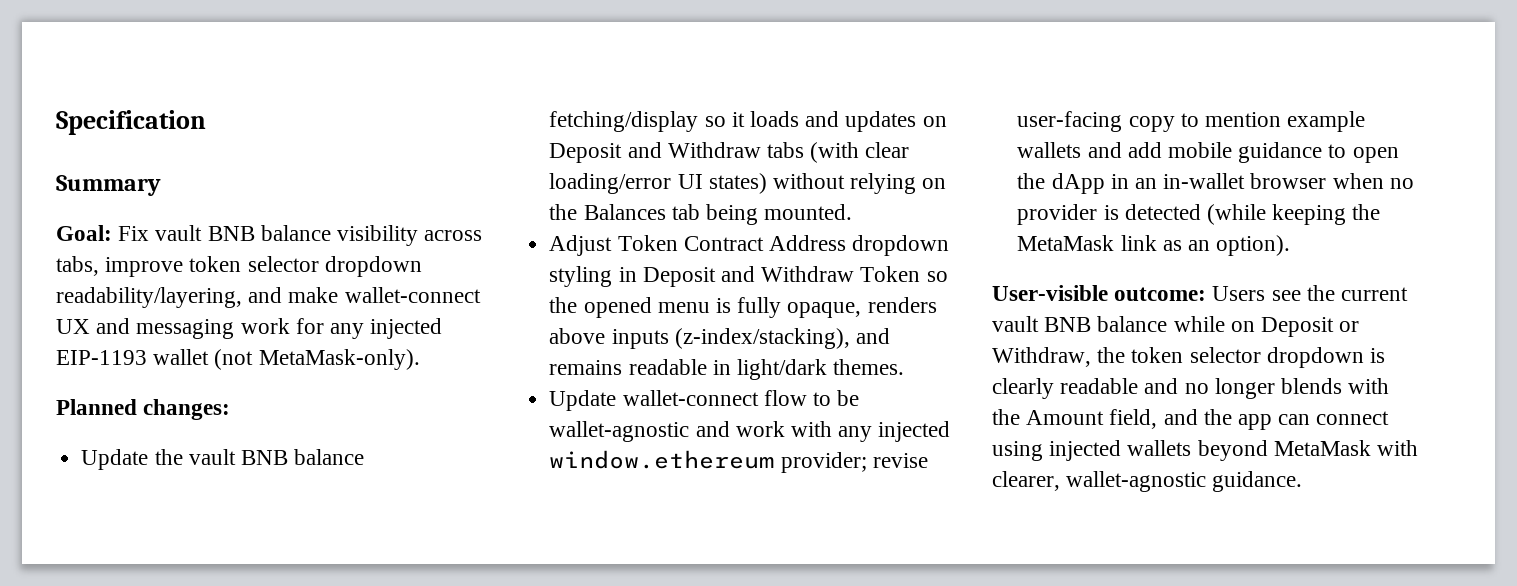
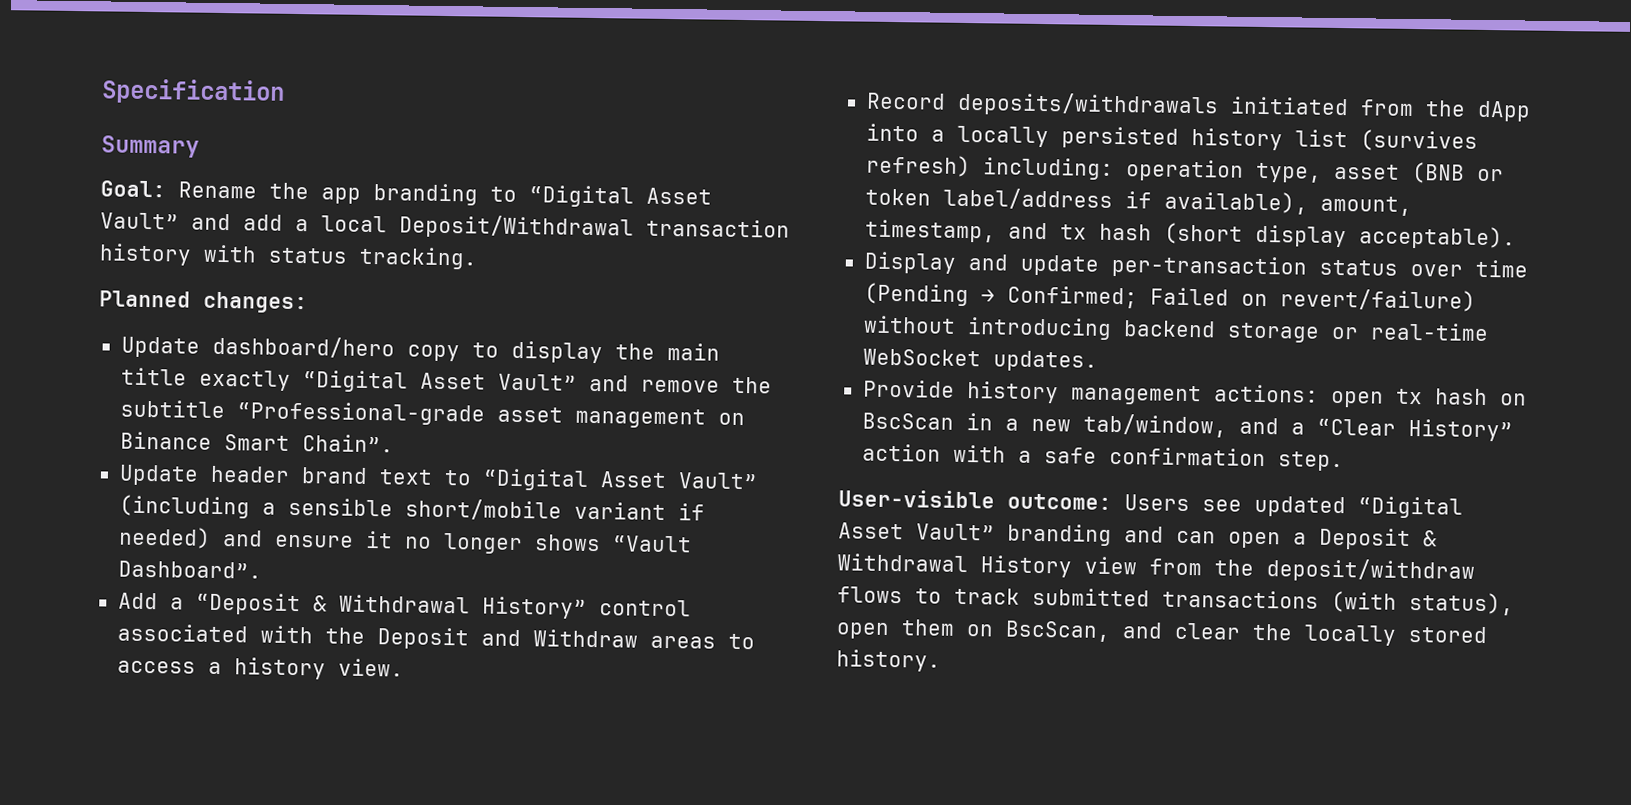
[118,225,483,246] [56,256,422,277] [56,287,481,308] [56,318,443,339] [56,349,420,370] [56,399,231,420] [81,449,365,470] [549,111,947,132] [549,142,910,163] [549,173,947,194] [549,204,853,225] [549,235,950,256] [549,266,948,287] [549,297,937,318] [549,328,890,349] [549,359,905,380] [549,390,860,411] [549,421,951,442] [549,450,928,473] [1017,111,1366,132] [1017,142,1399,163] [1017,173,1414,194] [1017,204,1381,225] [1017,235,1291,256] [992,285,1409,301] [992,316,1360,337] [992,347,1386,368] [992,378,1390,399] [992,409,1390,430] [992,440,1419,461] [992,471,1303,492] Fix vault BNB balance visibility across tabs, improve token selector dropdown readability/layering, and make wallet-connect UX and messaging work for any injected EIP-1193 wallet (not MetaMask-only). // Planned changes: // Update the vault BNB balance fetching/display so it loads and updates on Deposit and Withdraw tabs (with clear loading/error UI states) without relying on the Balances tab being mounted. // Adjust Token Contract Address dropdown styling in Deposit and Withdraw Token so the opened menu is fully opaque, renders above inputs (z-index/stacking), and remains readable in light/dark themes. // Update wallet-connect flow to be wallet-agnostic and work with any injected window.ethereum provider; revise user-facing copy to mention example wallets and add mobile guidance to open the dApp in an in-wallet browser when no provider is detected (while keeping the MetaMask link as an option). // User-visible outcome: Users see the current vault BNB balance while on Deposit or Withdraw, the token selector dropdown is clearly readable and no longer blends with the Amount field, and the app can connect using injected wallets beyond MetaMask with clearer, wallet-agnostic guidance. -> [178,181,712,208] [100,212,790,240] [99,243,478,270] [99,290,308,314] [120,335,720,364] [120,367,772,394] [119,399,745,429] [119,431,394,453] [118,464,758,491] [118,494,705,521] [117,526,692,555] [117,560,262,579] [117,592,691,619] [116,623,755,650] [116,657,404,680] [865,91,1531,122] [865,123,1478,152] [865,154,1504,184] [864,187,1412,216] [864,219,1516,250] [863,251,1528,279] [863,282,1476,312] [862,315,1489,343] [862,348,1098,372] [862,379,1527,408] [861,412,1513,442] [861,443,1344,472] [838,489,1463,519] [838,522,1437,551] [837,553,1475,583] [837,586,1514,616] [836,619,1488,646] [836,649,941,672] Rename the app branding to “Digital Asset Vault” and add a local Deposit/Withdrawal transaction history with status tracking. // Planned changes: // Update dashboard/hero copy to display the main title exactly “Digital Asset Vault” and remove the subtitle “Professional-grade asset management on Binance Smart Chain”. // Update header brand text to “Digital Asset Vault” (including a sensible short/mobile variant if needed) and ensure it no longer shows “Vault Dashboard”. // Add a “Deposit & Withdrawal History” control associated with the Deposit and Withdraw areas to access a history view. // Record deposits/withdrawals initiated from the dApp into a locally persisted history list (survives refresh) including: operation type, asset (BNB or token label/address if available), amount, timestamp, and tx hash (short display acceptable). // Display and update per-transaction status over time (Pending → Confirmed; Failed on revert/failure) without introducing backend storage or real-time WebSocket updates. // Provide history management actions: open tx hash on BscScan in a new tab/window, and a “Clear History” action with a safe confirmation step. // User-visible outcome: Users see updated “Digital Asset Vault” branding and can open a Deposit & Withdrawal History view from the deposit/withdraw flows to track submitted transactions (with status), open them on BscScan, and clear the locally stored history.

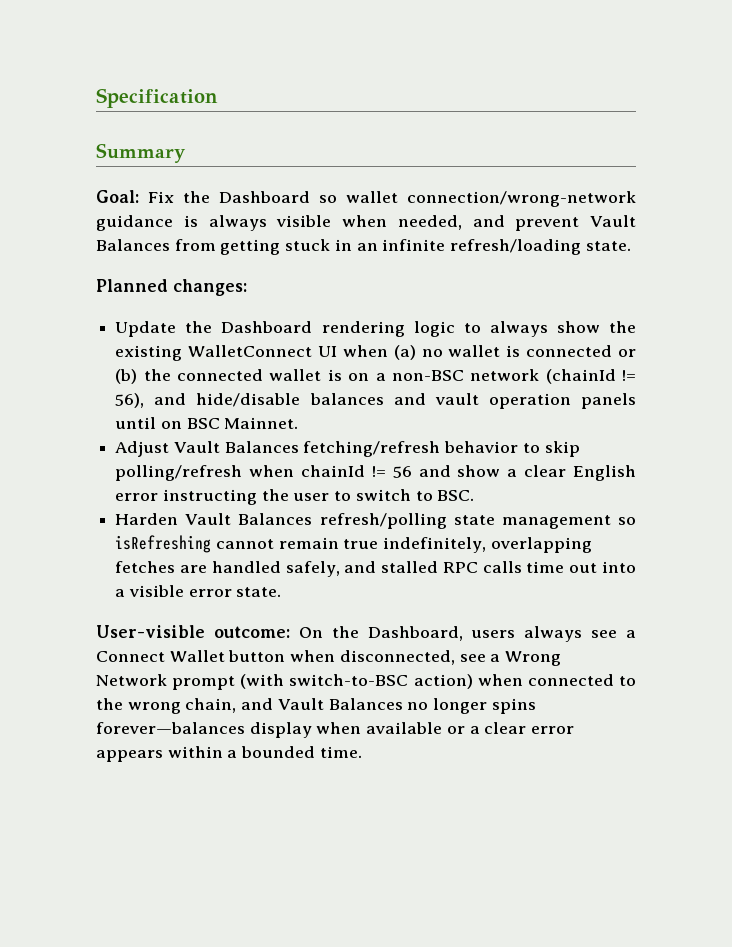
[178,181,712,208] [100,212,790,240] [99,243,478,270] [99,290,308,314] [120,335,720,364] [120,367,772,394] [119,399,745,429] [119,431,394,453] [118,464,758,491] [118,494,705,521] [117,526,692,555] [117,560,262,579] [117,592,691,619] [116,623,755,650] [116,657,404,680] [865,91,1531,122] [865,123,1478,152] [865,154,1504,184] [864,187,1412,216] [864,219,1516,250] [863,251,1528,279] [863,282,1476,312] [862,315,1489,343] [862,348,1098,372] [862,379,1527,408] [861,412,1513,442] [861,443,1344,472] [838,489,1463,519] [838,522,1437,551] [837,553,1475,583] [837,586,1514,616] [836,619,1488,646] [836,649,941,672] Rename the app branding to “Digital Asset Vault” and add a local Deposit/Withdrawal transaction history with status tracking. // Planned changes: // Update dashboard/hero copy to display the main title exactly “Digital Asset Vault” and remove the subtitle “Professional-grade asset management on Binance Smart Chain”. // Update header brand text to “Digital Asset Vault” (including a sensible short/mobile variant if needed) and ensure it no longer shows “Vault Dashboard”. // Add a “Deposit & Withdrawal History” control associated with the Deposit and Withdraw areas to access a history view. // Record deposits/withdrawals initiated from the dApp into a locally persisted history list (survives refresh) including: operation type, asset (BNB or token label/address if available), amount, timestamp, and tx hash (short display acceptable). // Display and update per-transaction status over time (Pending → Confirmed; Failed on revert/failure) without introducing backend storage or real-time WebSocket updates. // Provide history management actions: open tx hash on BscScan in a new tab/window, and a “Clear History” action with a safe confirmation step. // User-visible outcome: Users see updated “Digital Asset Vault” branding and can open a Deposit & Withdrawal History view from the deposit/withdraw flows to track submitted transactions (with status), open them on BscScan, and clear the locally stored history. -> [148,191,636,207] [96,215,637,231] [96,239,631,255] [96,279,247,296] [115,321,636,337] [115,345,636,361] [115,369,636,384] [115,393,636,409] [115,417,299,429] [115,441,580,457] [115,465,636,481] [115,489,475,505] [115,513,637,529] [115,535,592,553] [115,561,636,577] [115,585,282,597] [96,625,636,642] [96,650,562,666] [96,674,636,690] [96,698,536,714] [96,722,575,738] [96,746,362,762] Fix the Dashboard so wallet connection/wrong-network guidance is always visible when needed, and prevent Vault Balances from getting stuck in an infinite refresh/loading state. // Planned changes: // Update the Dashboard rendering logic to always show the existing WalletConnect UI when (a) no wallet is connected or (b) the connected wallet is on a non-BSC network (chainId != 56), and hide/disable balances and vault operation panels until on BSC Mainnet. // Adjust Vault Balances fetching/refresh behavior to skip polling/refresh when chainId != 56 and show a clear English error instructing the user to switch to BSC. // Harden Vault Balances refresh/polling state management so isRefreshing cannot remain true indefinitely, overlapping fetches are handled safely, and stalled RPC calls time out into a visible error state. // User-visible outcome: On the Dashboard, users always see a Connect Wallet button when disconnected, see a Wrong Network prompt (with switch-to-BSC action) when connected to the wrong chain, and Vault Balances no longer spins forever—balances display when available or a clear error appears within a bounded time.

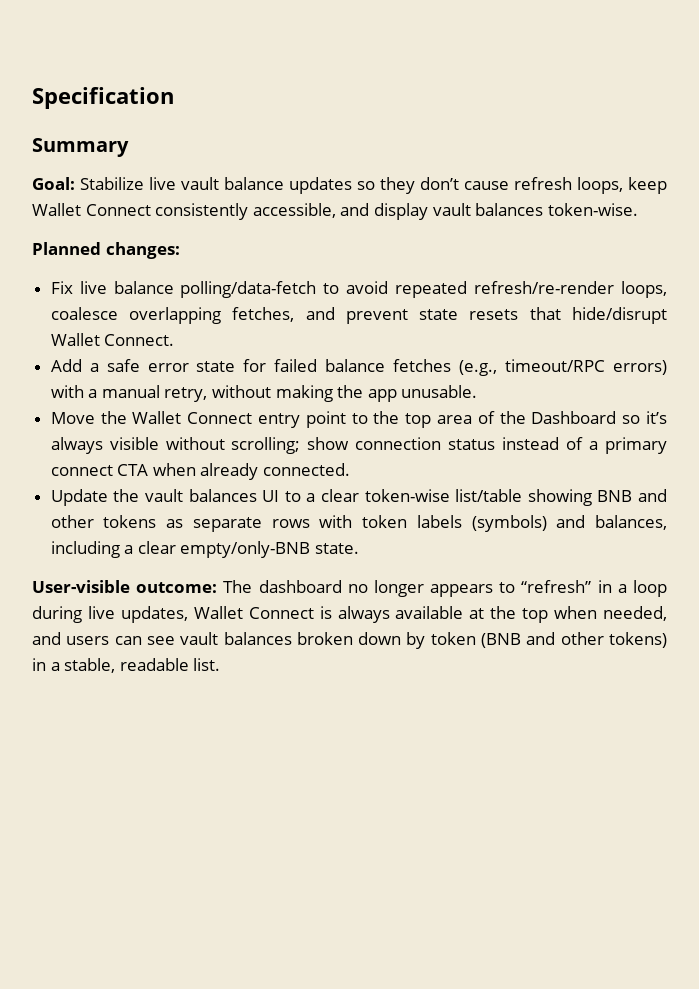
[148,191,636,207] [96,215,637,231] [96,239,631,255] [96,279,247,296] [115,321,636,337] [115,345,636,361] [115,369,636,384] [115,393,636,409] [115,417,299,429] [115,441,580,457] [115,465,636,481] [115,489,475,505] [115,513,637,529] [115,535,592,553] [115,561,636,577] [115,585,282,597] [96,625,636,642] [96,650,562,666] [96,674,636,690] [96,698,536,714] [96,722,575,738] [96,746,362,762] Fix the Dashboard so wallet connection/wrong-network guidance is always visible when needed, and prevent Vault Balances from getting stuck in an infinite refresh/loading state. // Planned changes: // Update the Dashboard rendering logic to always show the existing WalletConnect UI when (a) no wallet is connected or (b) the connected wallet is on a non-BSC network (chainId != 56), and hide/disable balances and vault operation panels until on BSC Mainnet. // Adjust Vault Balances fetching/refresh behavior to skip polling/refresh when chainId != 56 and show a clear English error instructing the user to switch to BSC. // Harden Vault Balances refresh/polling state management so isRefreshing cannot remain true indefinitely, overlapping fetches are handled safely, and stalled RPC calls time out into a visible error state. // User-visible outcome: On the Dashboard, users always see a Connect Wallet button when disconnected, see a Wrong Network prompt (with switch-to-BSC action) when connected to the wrong chain, and Vault Balances no longer spins forever—balances display when available or a clear error appears within a bounded time. -> [80,177,667,194] [32,203,638,220] [32,242,180,259] [50,281,667,298] [50,307,667,324] [50,333,175,346] [50,359,667,376] [50,385,478,402] [50,411,667,428] [50,437,667,454] [50,463,351,480] [50,489,667,506] [50,515,668,532] [50,541,360,558] [32,580,667,597] [32,606,667,623] [32,632,667,649] [32,658,221,673] Stabilize live vault balance updates so they don’t cause refresh loops, keep Wallet Connect consistently accessible, and display vault balances token-wise. // Planned changes: // Fix live balance polling/data-fetch to avoid repeated refresh/re-render loops, coalesce overlapping fetches, and prevent state resets that hide/disrupt Wallet Connect. // Add a safe error state for failed balance fetches (e.g., timeout/RPC errors) with a manual retry, without making the app unusable. // Move the Wallet Connect entry point to the top area of the Dashboard so it’s always visible without scrolling; show connection status instead of a primary connect CTA when already connected. // Update the vault balances UI to a clear token-wise list/table showing BNB and other tokens as separate rows with token labels (symbols) and balances, including a clear empty/only-BNB state. // User-visible outcome: The dashboard no longer appears to “refresh” in a loop during live updates, Wallet Connect is always available at the top when needed, and users can see vault balances broken down by token (BNB and other tokens) in a stable, readable list.

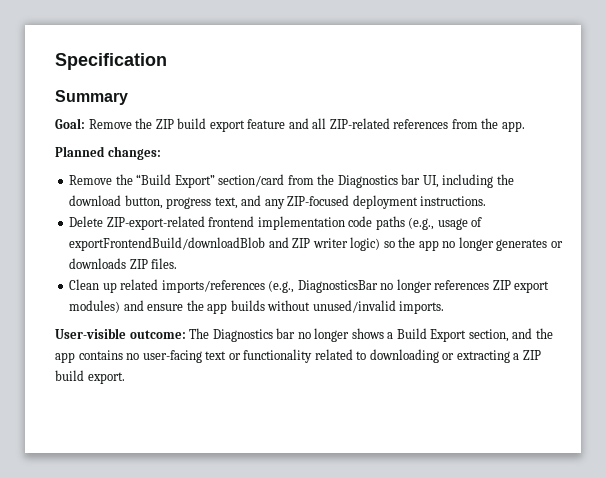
[80,177,667,194] [32,203,638,220] [32,242,180,259] [50,281,667,298] [50,307,667,324] [50,333,175,346] [50,359,667,376] [50,385,478,402] [50,411,667,428] [50,437,667,454] [50,463,351,480] [50,489,667,506] [50,515,668,532] [50,541,360,558] [32,580,667,597] [32,606,667,623] [32,632,667,649] [32,658,221,673] Stabilize live vault balance updates so they don’t cause refresh loops, keep Wallet Connect consistently accessible, and display vault balances token-wise. // Planned changes: // Fix live balance polling/data-fetch to avoid repeated refresh/re-render loops, coalesce overlapping fetches, and prevent state resets that hide/disrupt Wallet Connect. // Add a safe error state for failed balance fetches (e.g., timeout/RPC errors) with a manual retry, without making the app unusable. // Move the Wallet Connect entry point to the top area of the Dashboard so it’s always visible without scrolling; show connection status instead of a primary connect CTA when already connected. // Update the vault balances UI to a clear token-wise list/table showing BNB and other tokens as separate rows with token labels (symbols) and balances, including a clear empty/only-BNB state. // User-visible outcome: The dashboard no longer appears to “refresh” in a loop during live updates, Wallet Connect is always available at the top when needed, and users can see vault balances broken down by token (BNB and other tokens) in a stable, readable list. -> [88,118,525,132] [55,146,161,160] [69,174,514,188] [69,195,487,209] [69,216,483,230] [69,237,563,251] [69,258,178,269] [69,279,550,293] [69,300,445,314] [55,328,553,342] [55,349,541,363] [55,370,125,384] Remove the ZIP build export feature and all ZIP-related references from the app. // Planned changes: // Remove the “Build Export” section/card from the Diagnostics bar UI, including the download button, progress text, and any ZIP-focused deployment instructions. // Delete ZIP-export-related frontend implementation code paths (e.g., usage of exportFrontendBuild/downloadBlob and ZIP writer logic) so the app no longer generates or downloads ZIP files. // Clean up related imports/references (e.g., DiagnosticsBar no longer references ZIP export modules) and ensure the app builds without unused/invalid imports. // User-visible outcome: The Diagnostics bar no longer shows a Build Export section, and the app contains no user-facing text or functionality related to downloading or extracting a ZIP build export.

